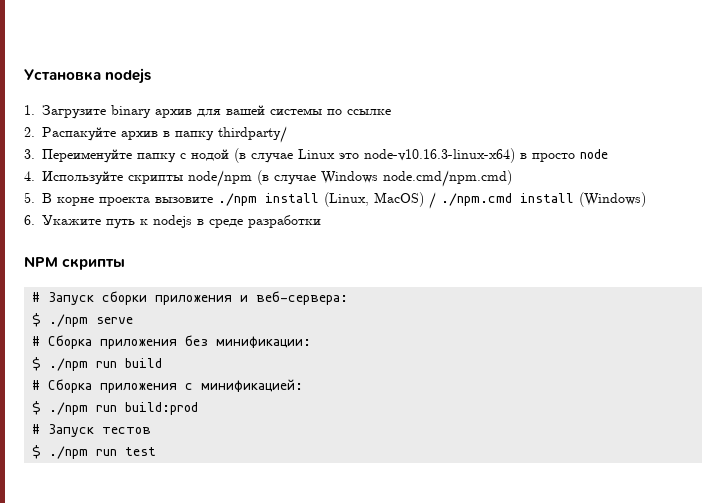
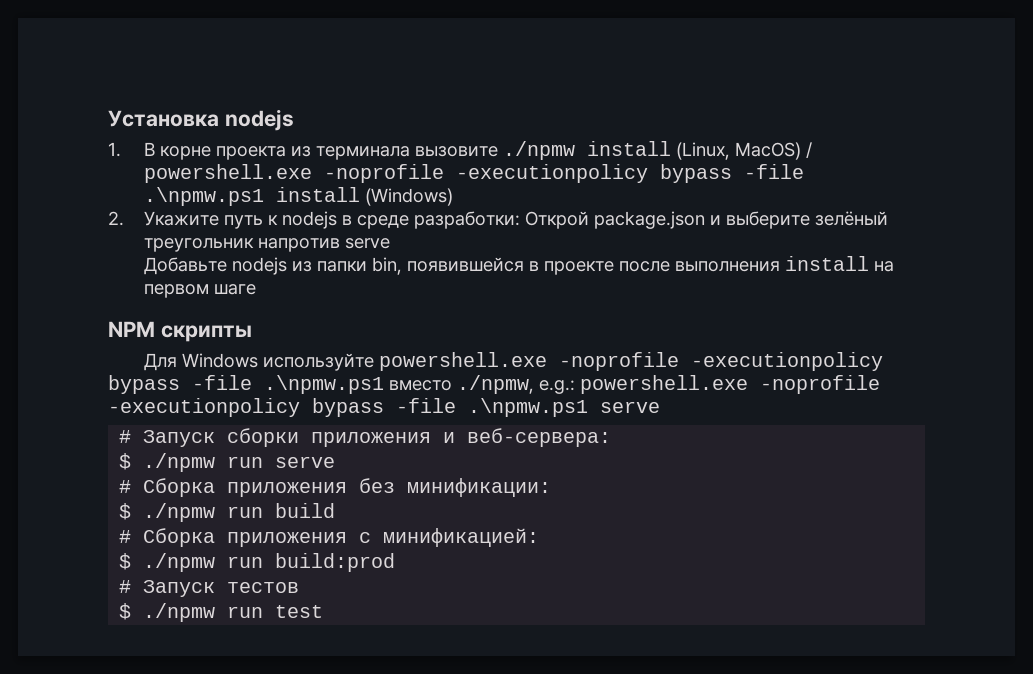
[42,105,392,119] [24,126,288,143] [24,148,609,163] [24,170,513,187] [24,192,513,209] Загрузите binary архив для вашей системы по ссылке // 2. Распакуйте архив в папку thirdparty/ // 3. Переименуйте папку с нодой (в случае Linux это node-v10.16.3-linux-x64) в просто node // 4. Используйте скрипты node/npm (в случае Windows node.cmd/npm.cmd) // 5. В корне проекта вызовите ./npm install (Linux, MacOS) / ./npm.cmd -> [143,141,812,160] [143,164,804,183] [143,187,264,206] В корне проекта из терминала вызовите ./npmw install (Linux, MacOS) / powershell.exe -noprofile -executionpolicy bypass -file .\npmw.ps1
[24,215,35,225] 6. -> [108,211,124,226] 2.
[248,215,322,228] [24,257,126,270] разработки // NPM скрипты -> [413,211,888,229] [143,238,390,252] [143,256,894,275] [143,284,256,298] [108,321,252,342] [144,352,884,371] [108,375,880,394] [108,398,660,417] разработки: Открой package.json и выберите зелёный треугольник напротив serve // Добавьте nodejs из папки bin, появившейся в проекте после выполнения install на первом шаге // NPM скрипты // Для Windows используйте powershell.exe -noprofile -executionpolicy bypass -file .\npmw.ps1 вместо ./npmw, e.g.: powershell.exe -noprofile -executionpolicy bypass -file .\npmw.ps1 serve
[49,314,89,327] ./npm -> [143,453,264,472] ./npmw run
[49,358,89,371] ./npm -> [143,503,216,522] ./npmw
[49,402,89,415] ./npm -> [143,553,216,572] ./npmw
[49,446,89,459] ./npm -> [143,603,216,622] ./npmw

